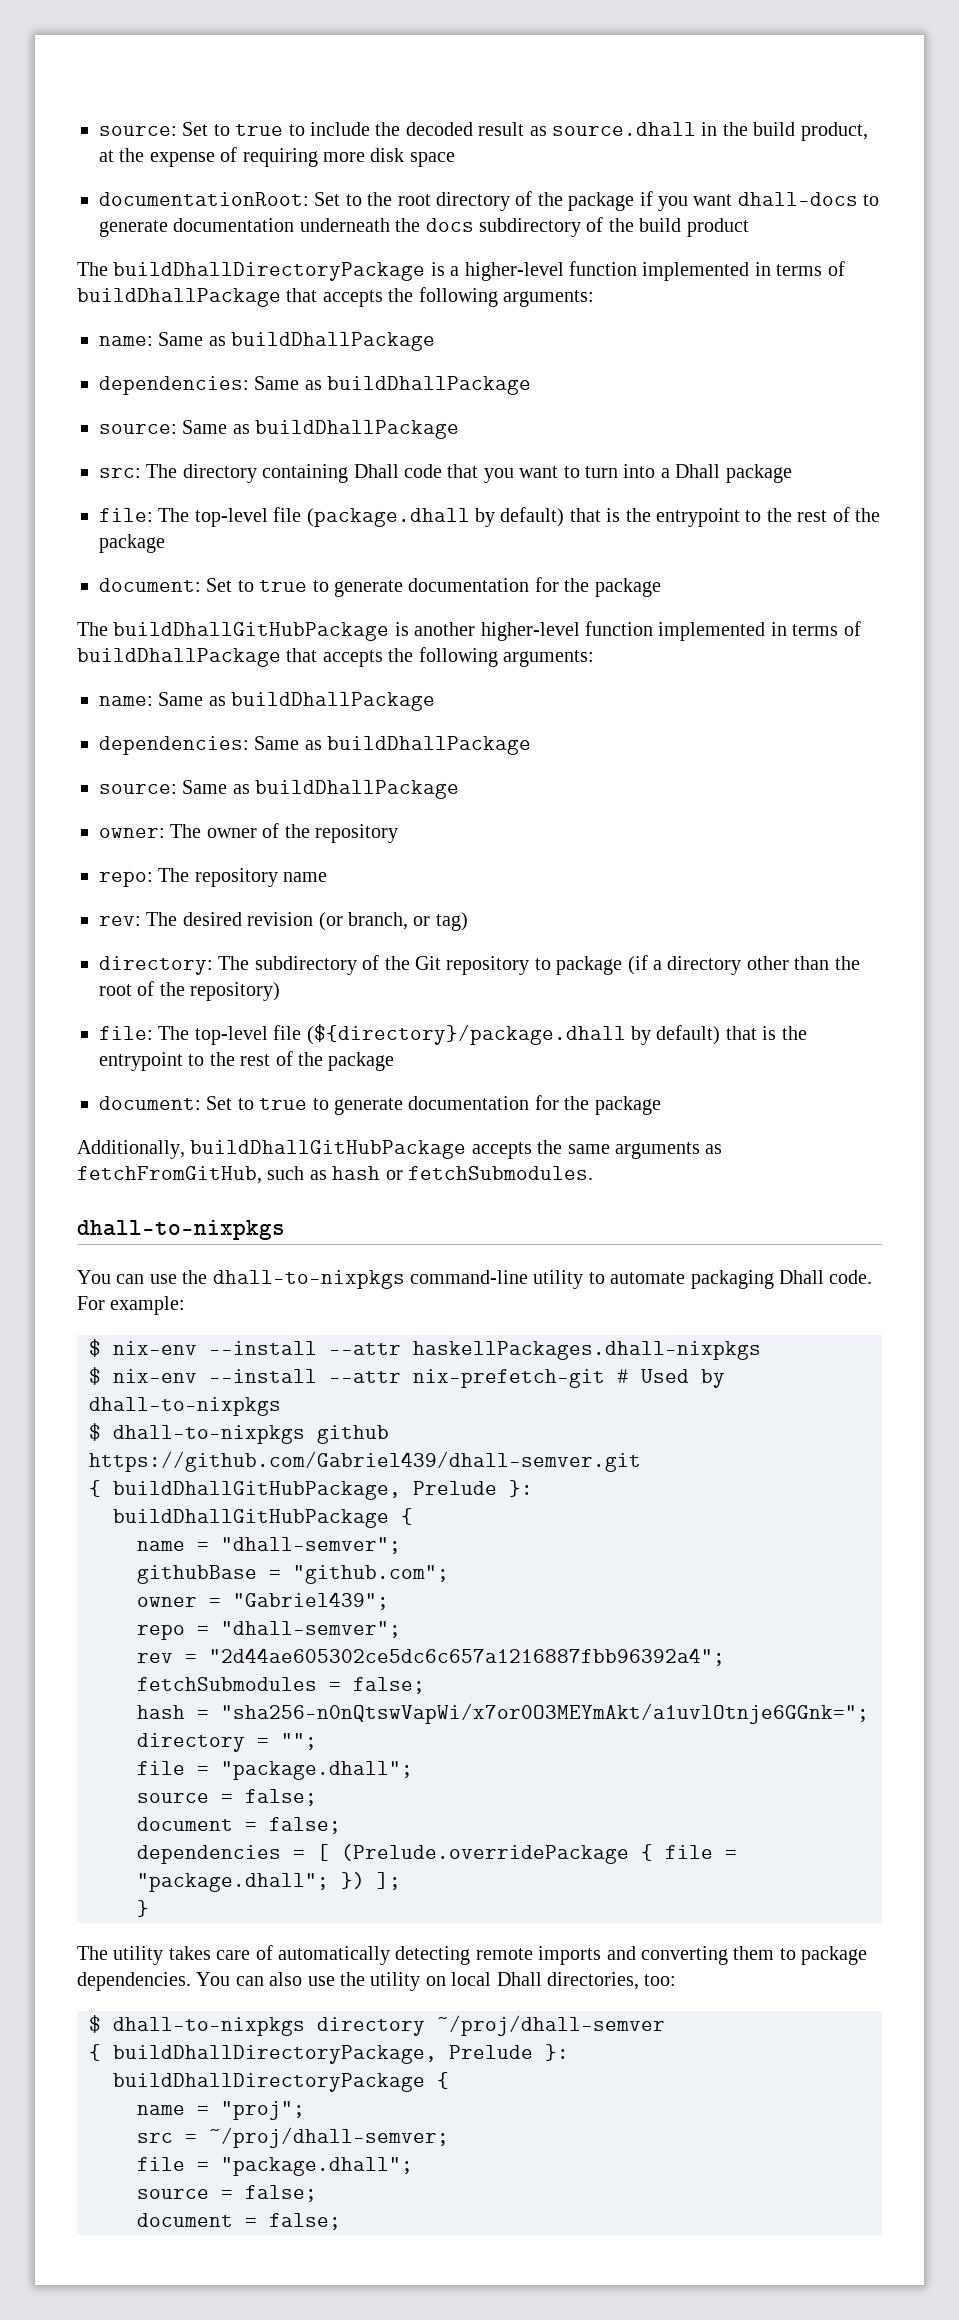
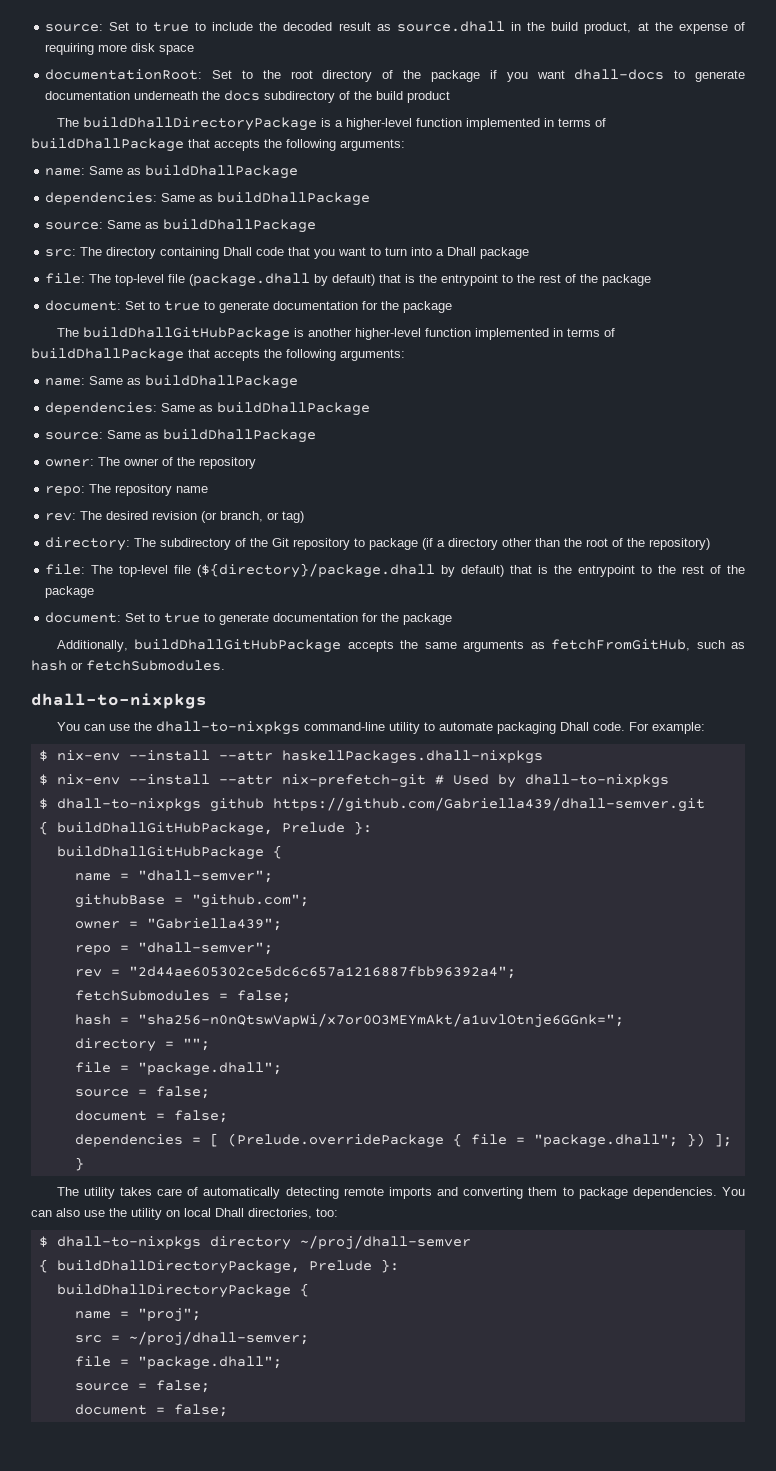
[89,1451,641,1472] https://github.com/Gabriel439/dhall-semver.git -> [272,797,705,812] https://github.com/Gabriella439/dhall-semver.git
[233,1592,389,1610] "Gabriel439"; -> [146,918,282,931] "Gabriella439";

